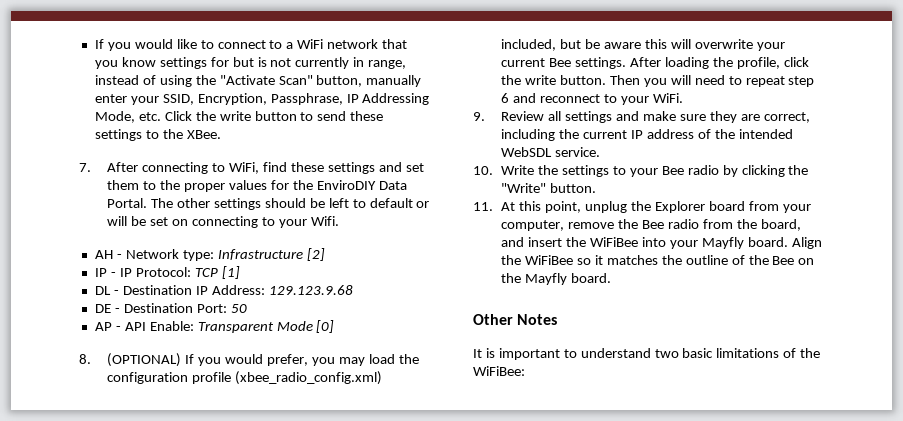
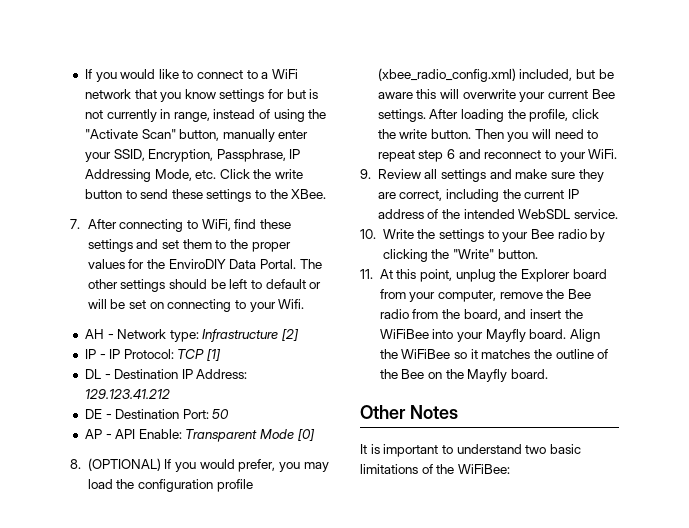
[268,285,353,295] 129.123.9.68 -> [84,389,170,399] 129.123.41.212

